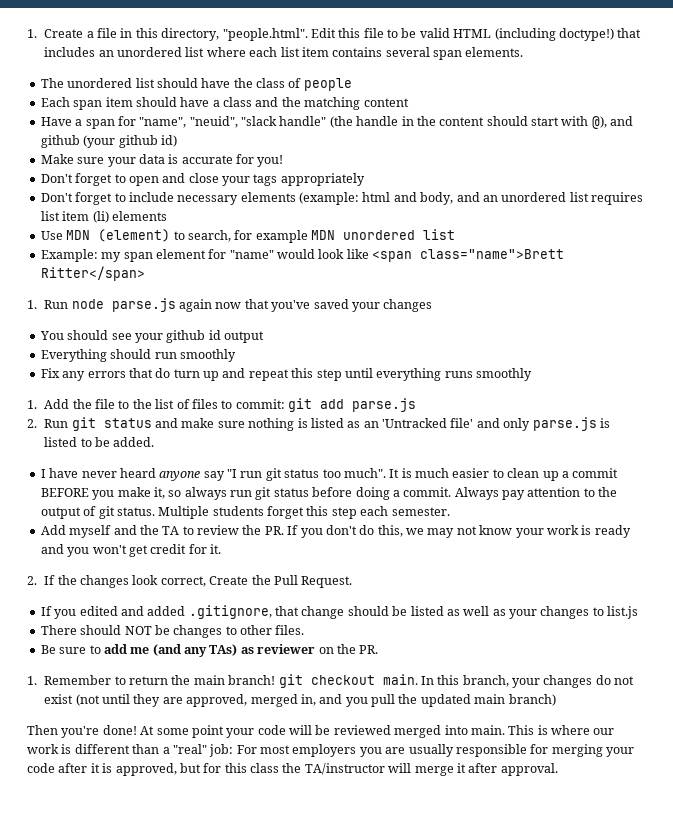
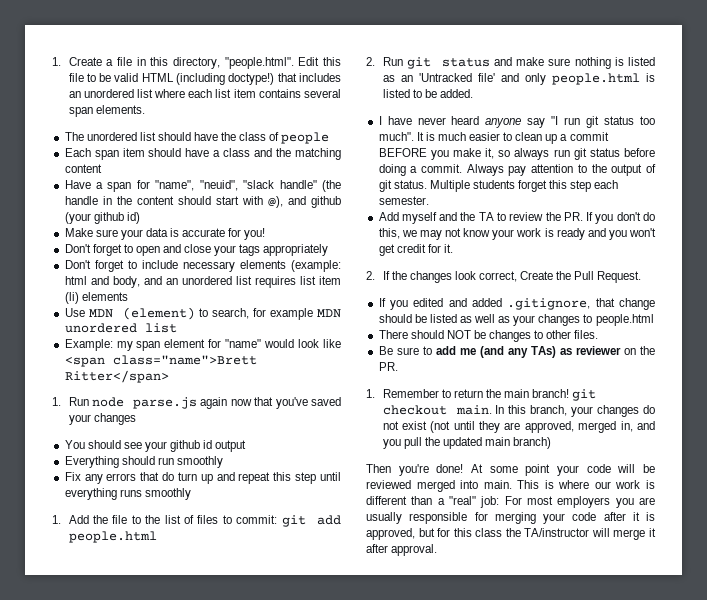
[352,398,417,412] parse.js -> [68,531,157,543] people.html
[532,417,597,431] parse.js -> [551,73,640,85] people.html
[607,606,639,619] list.js -> [595,314,654,326] people.html

